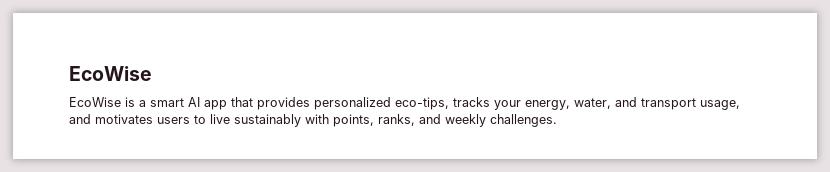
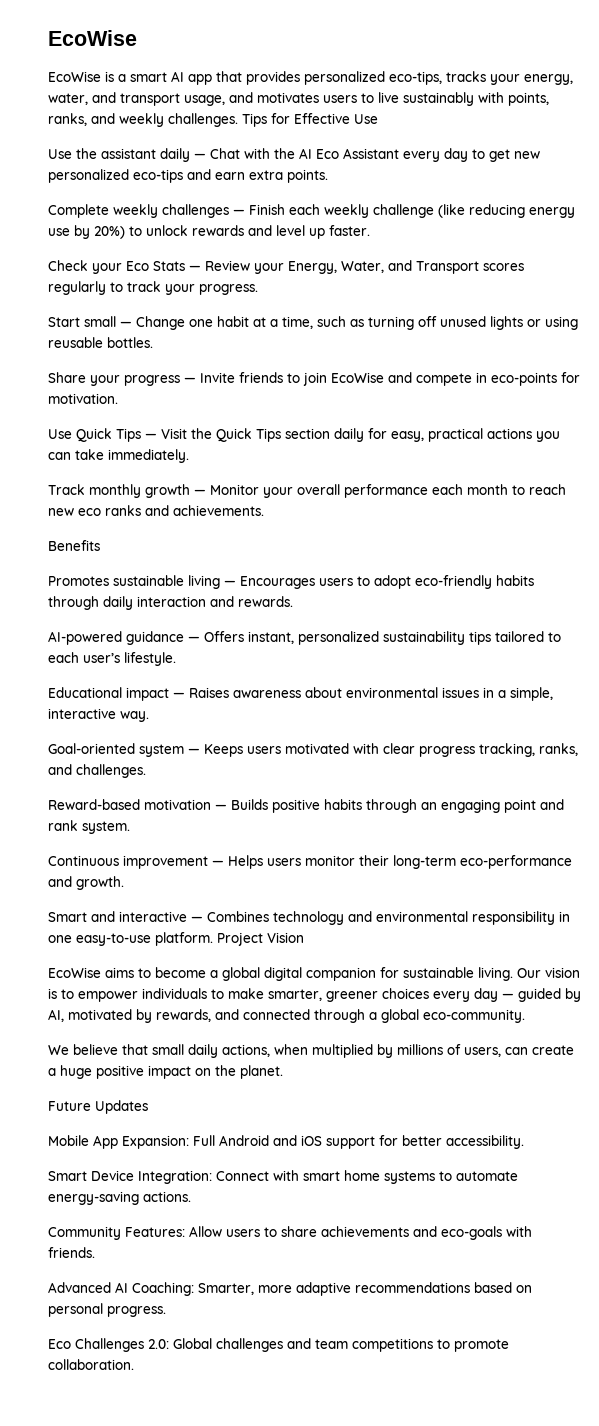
(557, 120) none -> [242,113,378,127] [48,148,540,162] [48,169,328,183] [48,204,575,218] [48,225,370,239] [48,260,524,274] [48,281,258,295] [48,316,578,330] [48,337,153,348] [48,372,580,386] [48,393,118,404] [48,428,560,442] [48,449,189,463] [48,484,566,498] [48,505,264,516] [48,540,100,551] [48,575,534,589] [48,596,293,610] [48,631,561,645] [48,652,176,666] [48,687,553,701] [48,708,149,722] [48,743,578,757] [48,764,146,778] [48,799,564,813] [48,820,130,834] [48,855,572,869] [48,876,124,890] [48,911,570,925] [48,932,304,946] [48,967,580,981] [48,988,581,1002] [48,1009,525,1023] [48,1044,574,1058] [48,1065,283,1079] [48,1100,148,1114] [48,1135,524,1149] [48,1170,518,1184] [48,1191,191,1205] [48,1226,532,1240] [48,1247,95,1258] [48,1282,532,1296] [48,1303,166,1317] [48,1338,509,1352] [48,1359,134,1370] Tips for Effective Use // Use the assistant daily — Chat with the AI Eco Assistant every day to get new personalized eco-tips and earn extra points. // Complete weekly challenges — Finish each weekly challenge (like reducing energy use by 20%) to unlock rewards and level up faster. // Check your Eco Stats — Review your Energy, Water, and Transport scores regularly to track your progress. // Start small — Change one habit at a time, such as turning off unused lights or using reusable bottles. // Share your progress — Invite friends to join EcoWise and compete in eco-points for motivation. // Use Quick Tips — Visit the Quick Tips section daily for easy, practical actions you can take immediately. // Track monthly growth — Monitor your overall performance each month to reach new eco ranks and achievements. // Benefits // Promotes sustainable living — Encourages users to adopt eco-friendly habits through daily interaction and rewards. // AI-powered guidance — Offers instant, personalized sustainability tips tailored to each user’s lifestyle. // Educational impact — Raises awareness about environmental issues in a simple, interactive way. // Goal-oriented system — Keeps users motivated with clear progress tracking, ranks, and challenges. // Reward-based motivation — Builds positive habits through an engaging point and rank system. // Continuous improvement — Helps users monitor their long-term eco-performance and growth. // Smart and interactive — Combines technology and environmental responsibility in one easy-to-use platform. Project Vision // EcoWise aims to become a global digital companion for sustainable living. Our vision is to empower individuals to make smarter, greener choices every day — guided by AI, motivated by rewards, and connected through a global eco-community. // We believe that small daily actions, when multiplied by millions of users, can create a huge positive impact on the planet. // Future Updates // Mobile App Expansion: Full Android and iOS support for better accessibility. // Smart Device Integration: Connect with smart home systems to automate energy-saving actions. // Community Features: Allow users to share achievements and eco-goals with friends. // Advanced AI Coaching: Smarter, more adaptive recommendations based on personal progress. // Eco Challenges 2.0: Global challenges and team competitions to promote collaboration.

